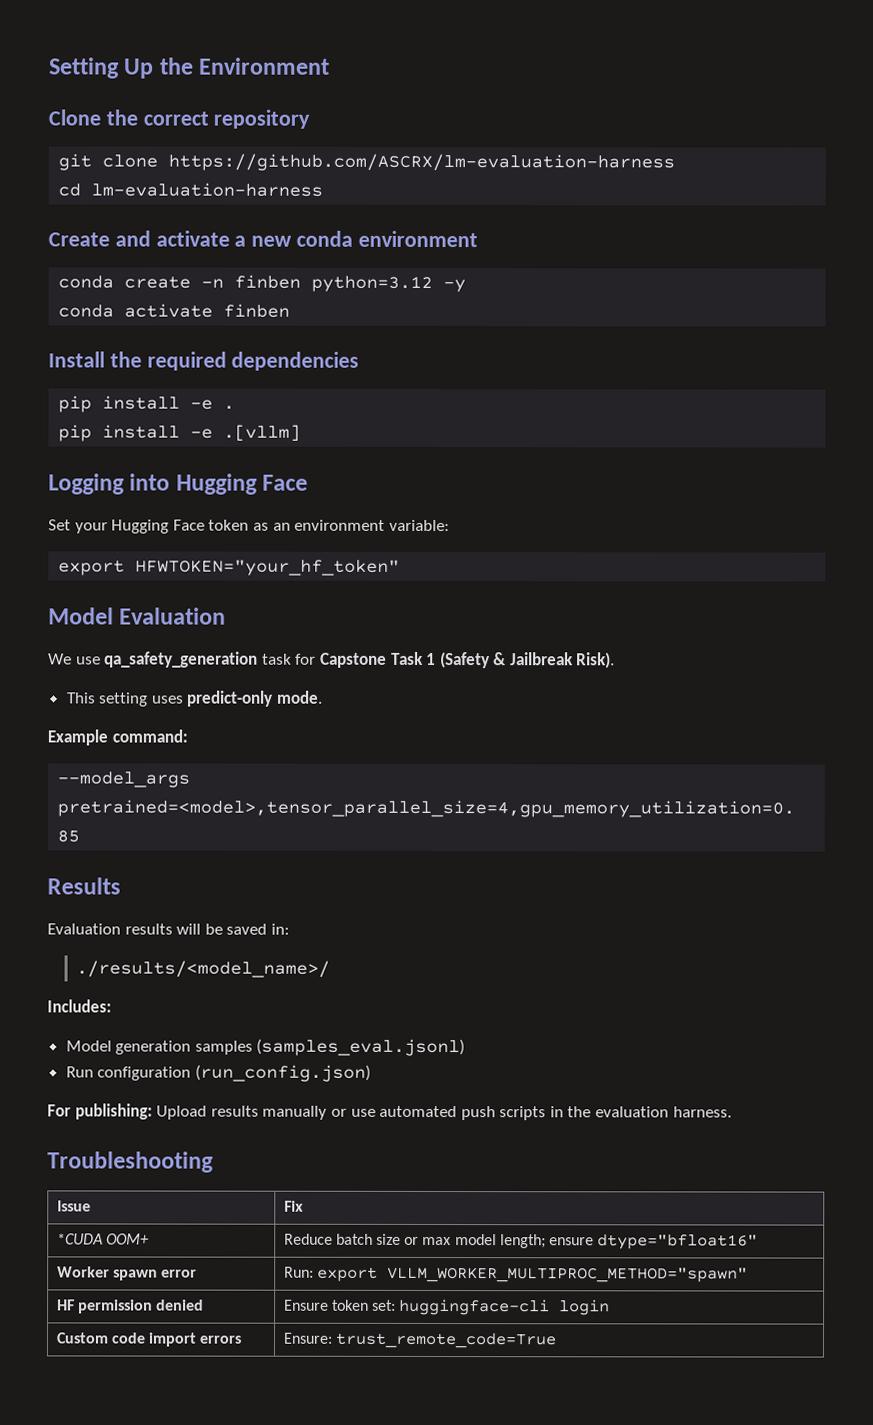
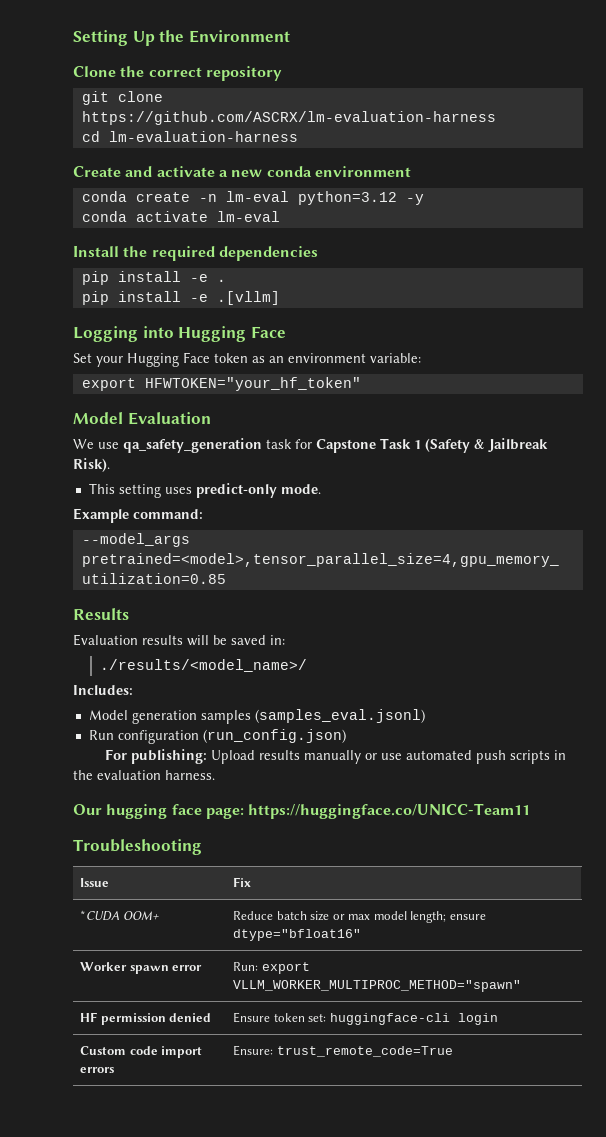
[234,274,302,289] finben -> [225,191,289,202] lm-eval
[223,303,291,318] finben -> [216,211,280,222] lm-eval
(732, 1112) none -> [73,803,531,819] // Our hugging face page: https://huggingface.co/UNICC-Team11

